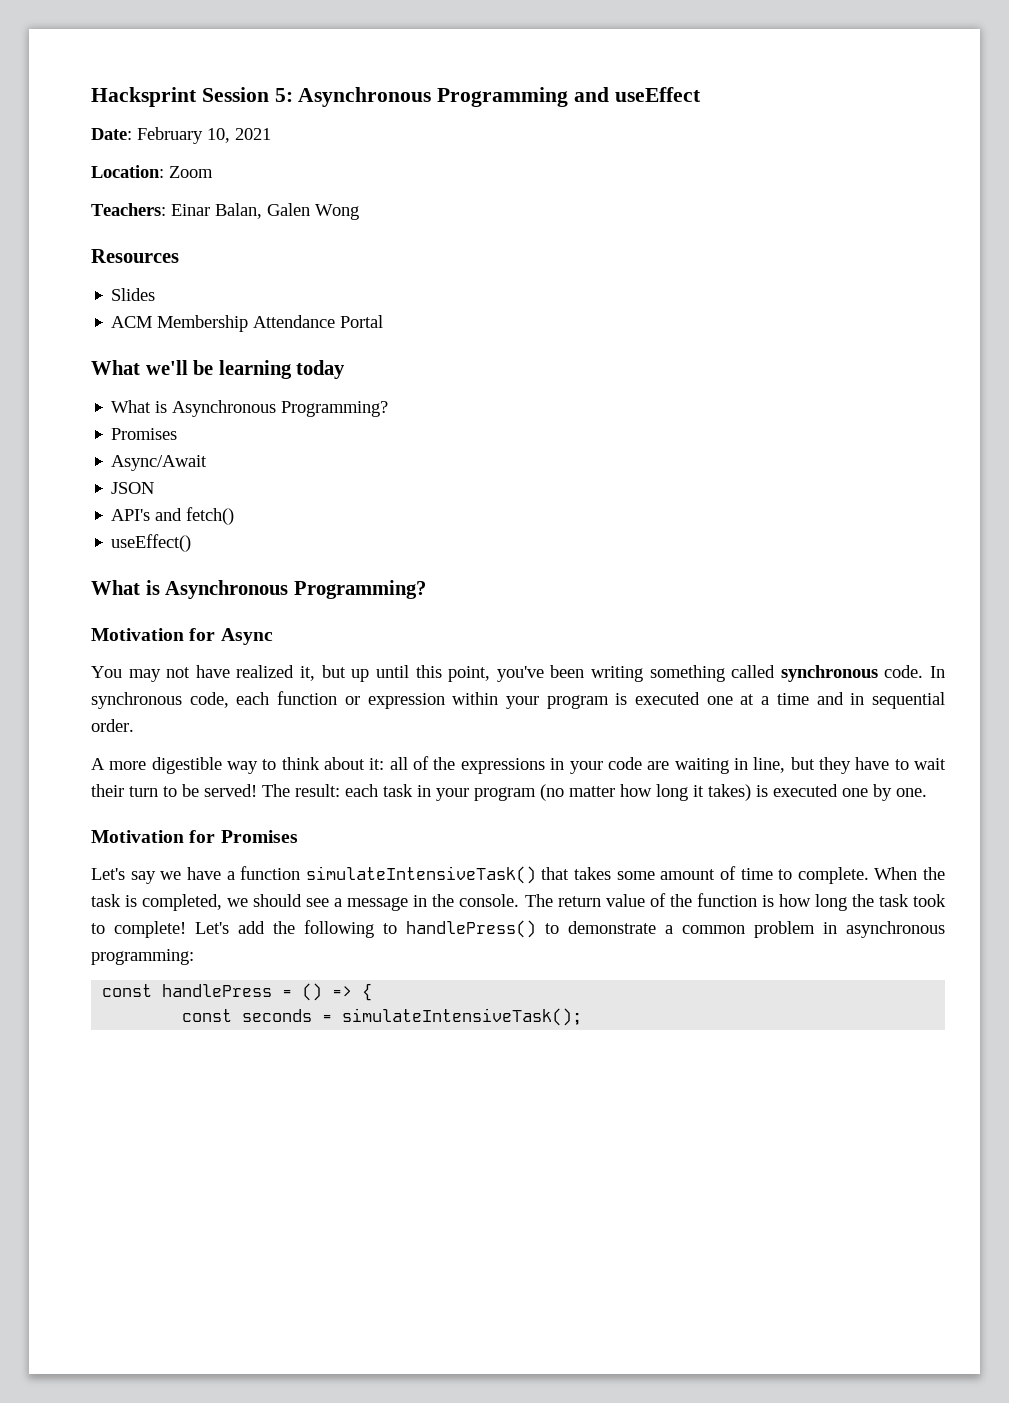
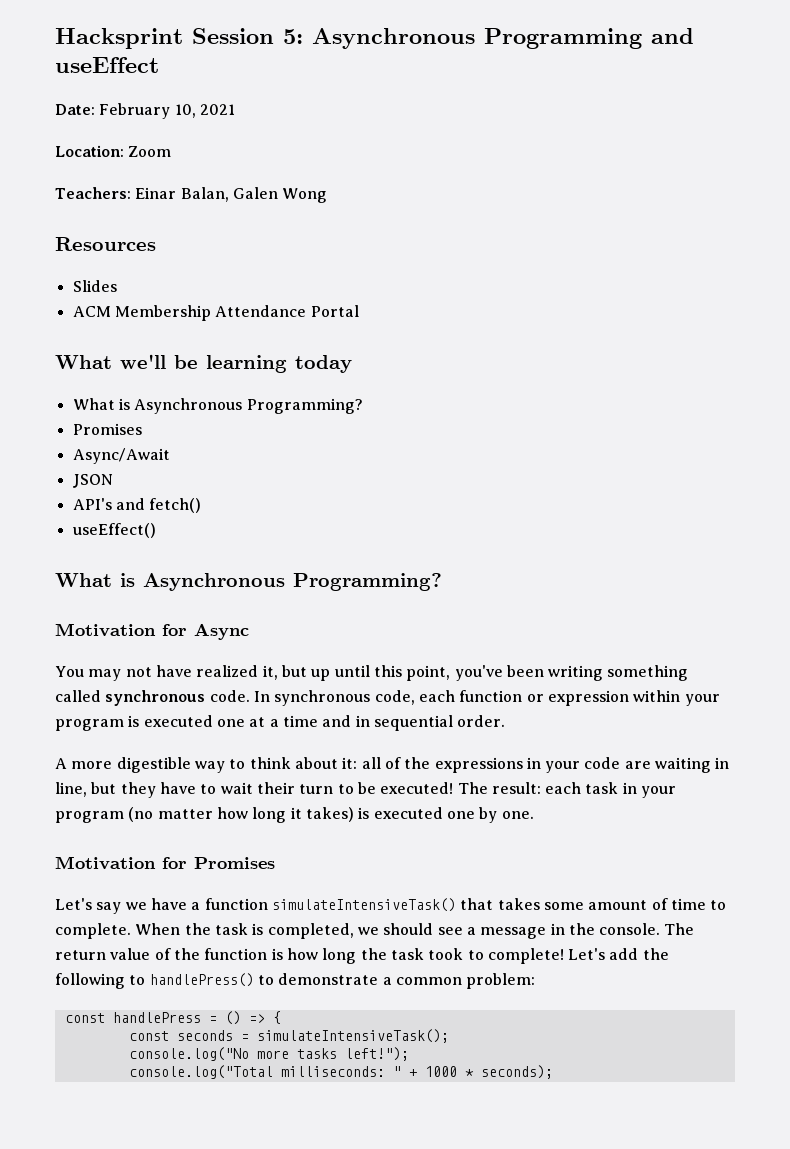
[204,784,257,797] served! -> [380,782,454,794] executed!
[754,921,945,938] [91,949,194,965] problem in asynchronous programming: -> [466,973,536,989] problem:
(583, 1017) none -> [128,1047,409,1061] [128,1065,553,1079] // console.log("No more tasks left!"); // console.log("Total milliseconds: " + 1000 * seconds);

